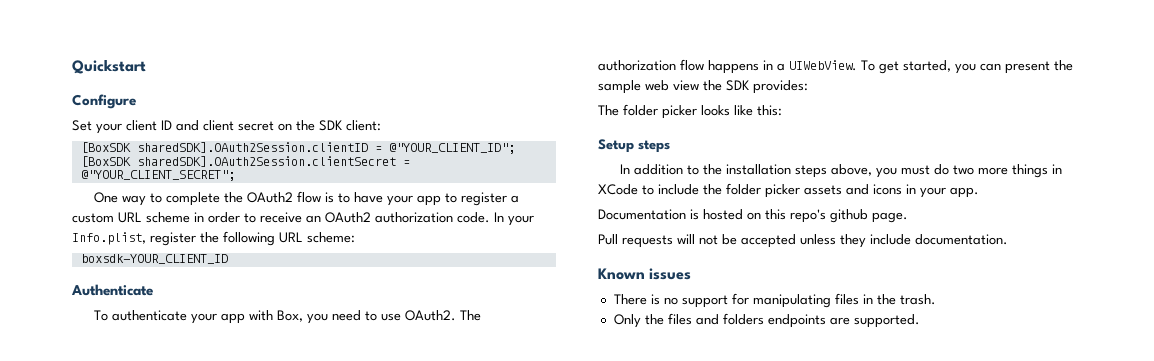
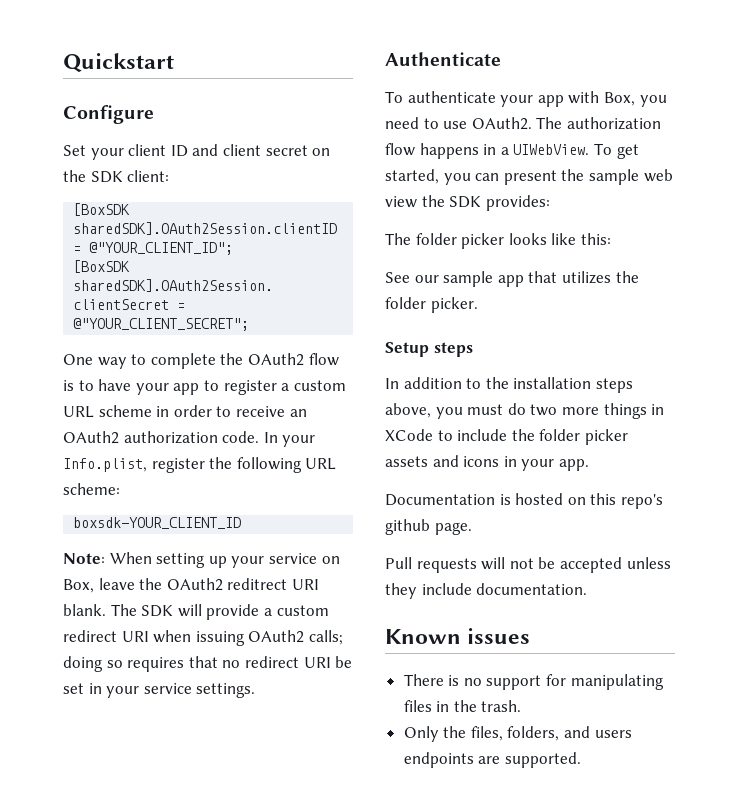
(228, 259) none -> [63,552,340,568] [63,578,319,593] [63,604,329,620] [63,630,343,646] [63,656,353,672] [63,683,256,698] // Note: When setting up your service on Box, leave the OAuth2 reditrect URI blank. The SDK will provide a custom redirect URI when issuing OAuth2 calls; doing so requires that no redirect URI be set in your service settings.
(782, 110) none -> [385,271,639,287] [385,297,478,313] // See our sample app that utilizes the folder picker.
[667,313,764,325] files and folders -> [470,726,632,741] files, folders, and users

